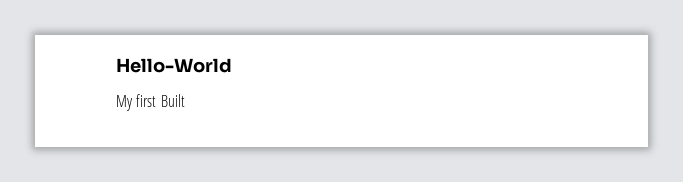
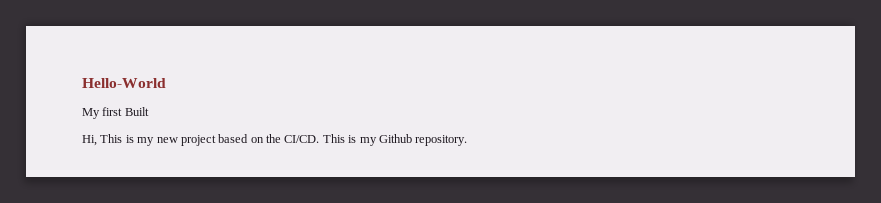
(185, 100) none -> [82,134,468,146] // Hi, This is my new project based on the CI/CD. This is my Github repository.

